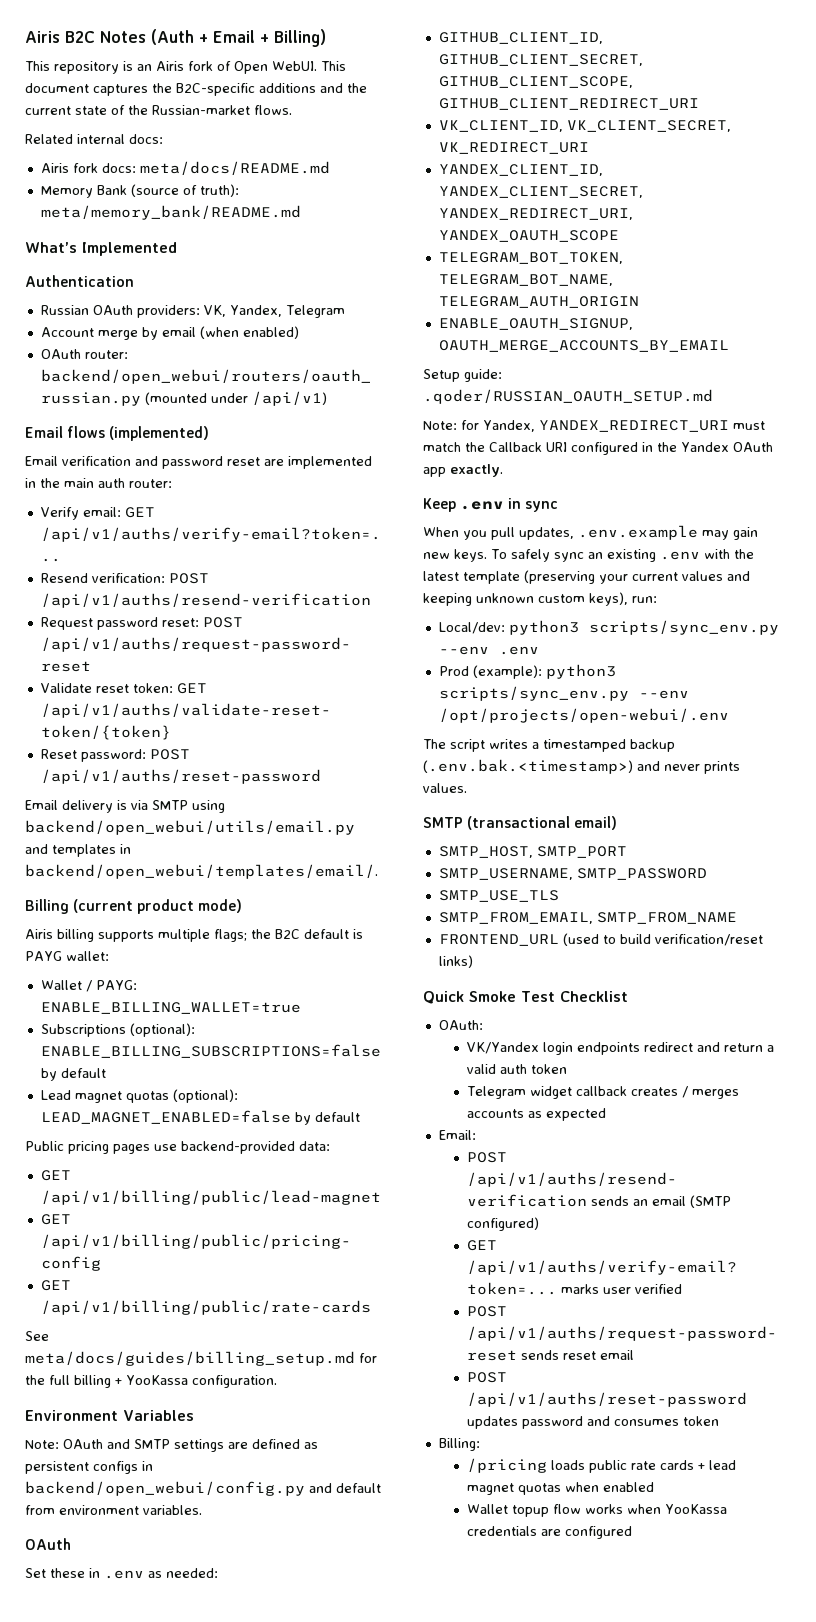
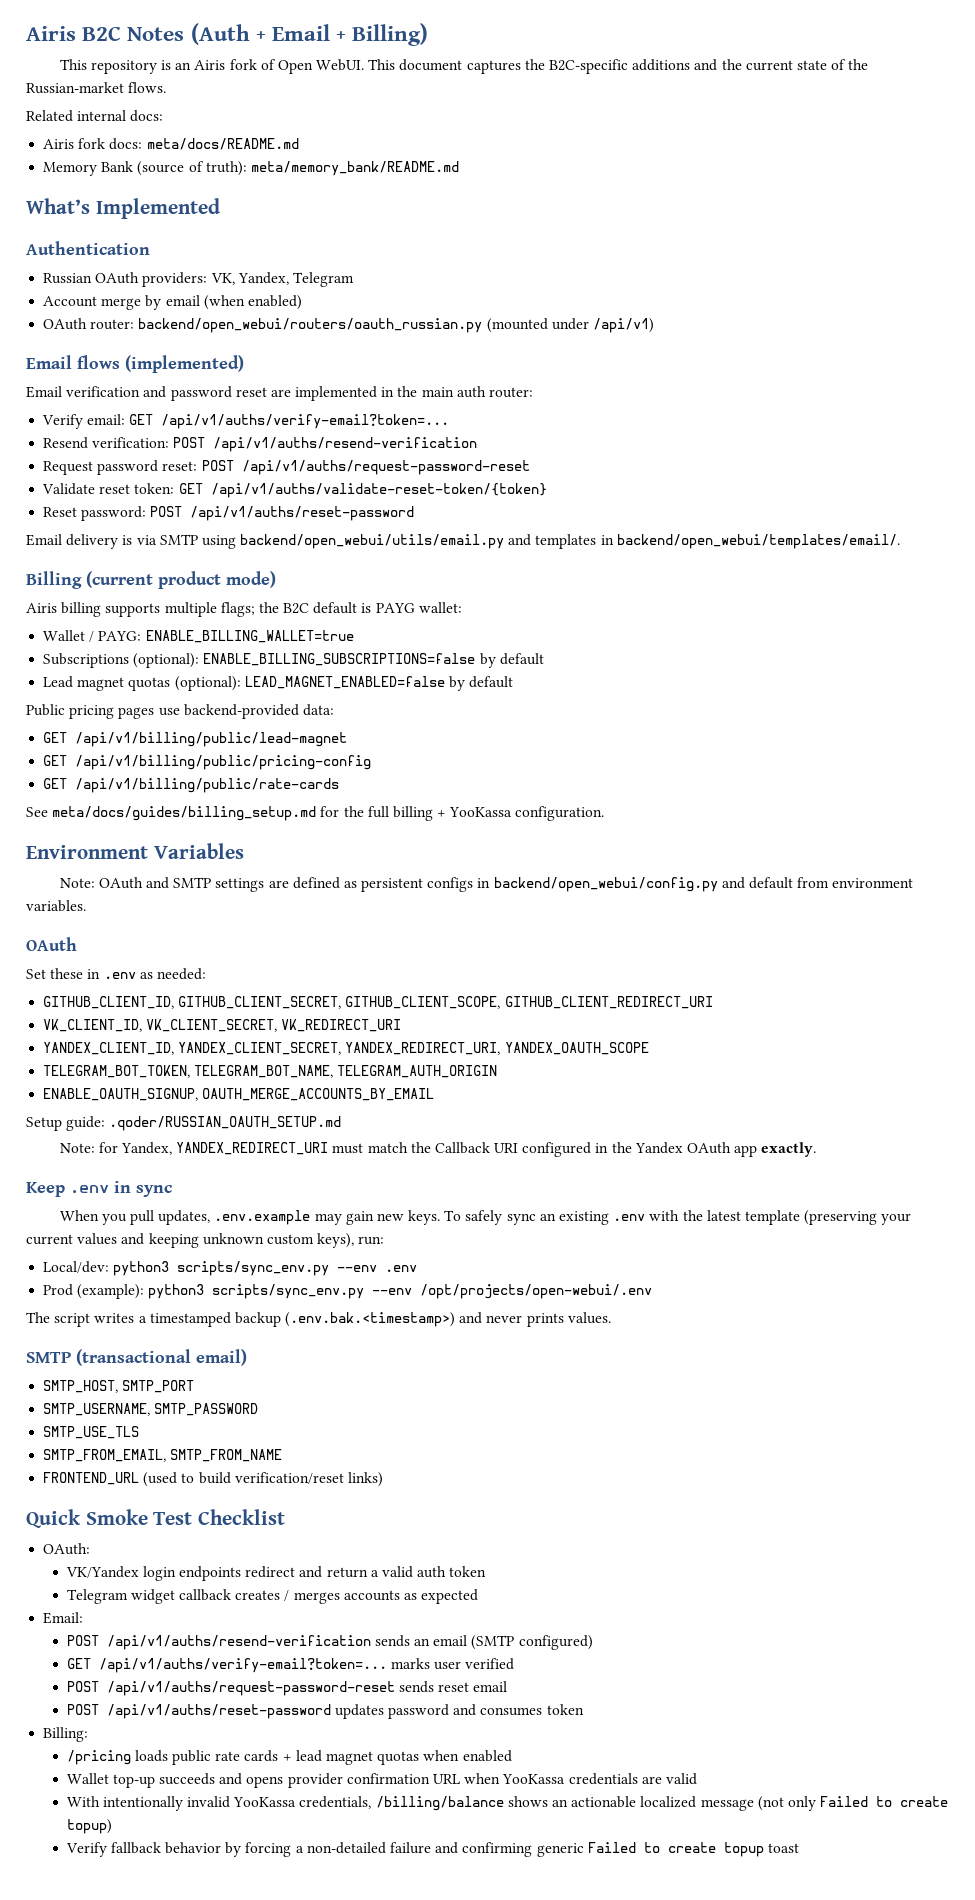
[511,1504,727,1517] [466,1526,632,1539] topup flow works when YooKassa credentials are configured -> [112,1773,697,1788] [66,1796,949,1811] [66,1819,112,1834] [65,1842,799,1857] top-up succeeds and opens provider confirmation URL when YooKassa credentials are valid // With intentionally invalid YooKassa credentials, /billing/balance shows an actionable localized message (not only Failed to create topup) // Verify fallback behavior by forcing a non-detailed failure and confirming generic Failed to create topup toast

